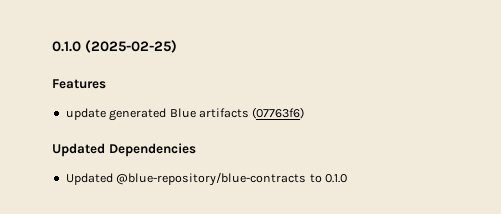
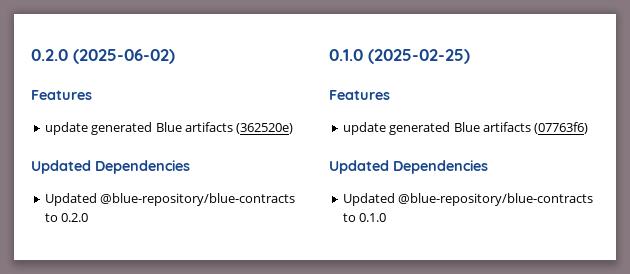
(52, 46) none -> [31,49,175,64] [31,90,92,100] [44,122,294,135] [31,160,190,174] [44,193,296,206] [44,213,89,222] 0.2.0 (2025-06-02) // Features // update generated Blue artifacts (362520e) // Updated Dependencies // Updated @blue-repository/blue-contracts to 0.2.0 //

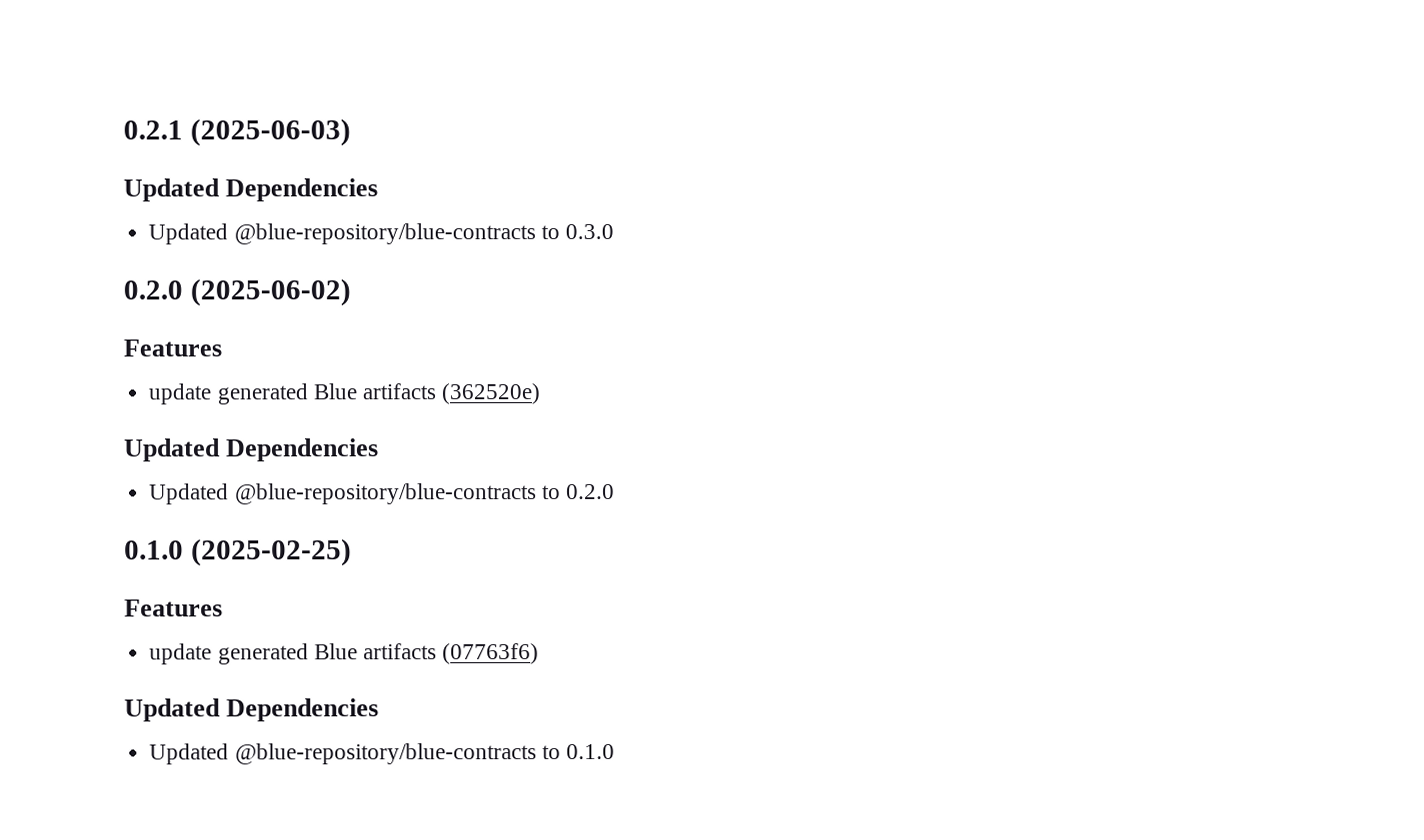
(31, 55) none -> [123,118,351,147] [123,178,379,202] [148,223,614,245] 0.2.1 (2025-06-03) // Updated Dependencies // Updated @blue-repository/blue-contracts to 0.3.0 //

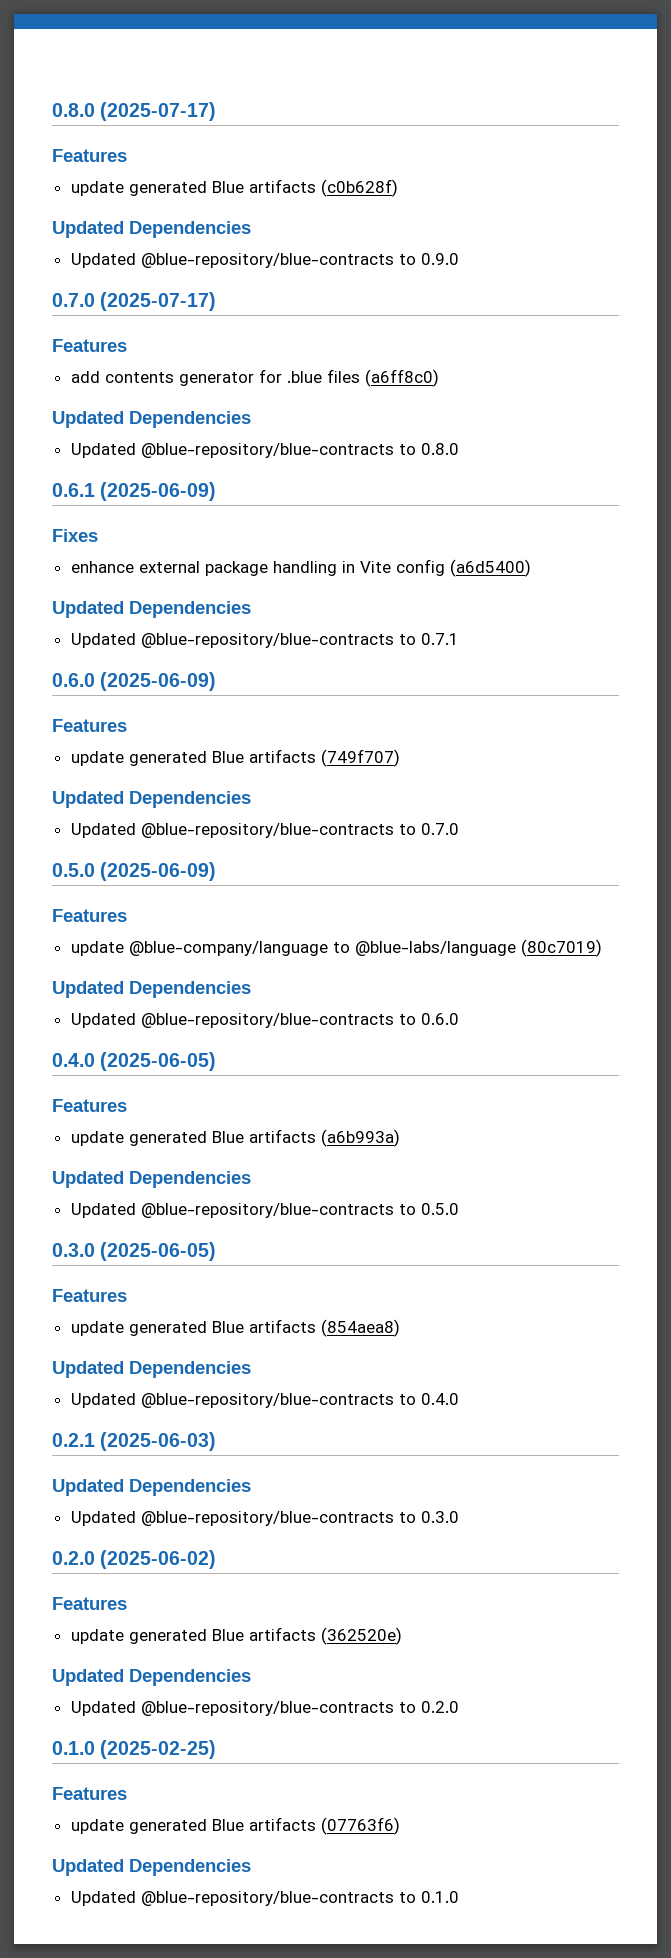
(123, 130) none -> [52,102,217,121] [52,149,127,162] [70,179,398,197] [52,221,251,238] [70,253,459,268] [52,292,217,311] [52,339,127,352] [70,369,439,387] [52,411,251,428] [70,443,459,458] [52,482,217,501] [52,529,98,542] [70,559,531,577] [52,601,251,618] [70,633,459,648] [52,672,217,691] [52,719,127,732] [70,749,400,767] [52,791,251,808] [70,823,459,838] [52,862,217,881] [52,909,127,922] [70,939,602,957] [52,981,251,998] [70,1013,459,1028] [52,1052,217,1071] [52,1099,127,1112] [70,1129,400,1147] [52,1171,251,1188] [70,1203,459,1218] [52,1242,217,1261] [52,1289,127,1302] [70,1319,400,1337] [52,1361,251,1378] [70,1393,459,1408] 0.8.0 (2025-07-17) // Features // update generated Blue artifacts (c0b628f) // Updated Dependencies // Updated @blue-repository/blue-contracts to 0.9.0 // 0.7.0 (2025-07-17) // Features // add contents generator for .blue files (a6ff8c0) // Updated Dependencies // Updated @blue-repository/blue-contracts to 0.8.0 // 0.6.1 (2025-06-09) // Fixes // enhance external package handling in Vite config (a6d5400) // Updated Dependencies // Updated @blue-repository/blue-contracts to 0.7.1 // 0.6.0 (2025-06-09) // Features // update generated Blue artifacts (749f707) // Updated Dependencies // Updated @blue-repository/blue-contracts to 0.7.0 // 0.5.0 (2025-06-09) // Features // update @blue-company/language to @blue-labs/language (80c7019) // Updated Dependencies // Updated @blue-repository/blue-contracts to 0.6.0 // 0.4.0 (2025-06-05) // Features // update generated Blue artifacts (a6b993a) // Updated Dependencies // Updated @blue-repository/blue-contracts to 0.5.0 // 0.3.0 (2025-06-05) // Features // update generated Blue artifacts (854aea8) // Updated Dependencies // Updated @blue-repository/blue-contracts to 0.4.0 //

